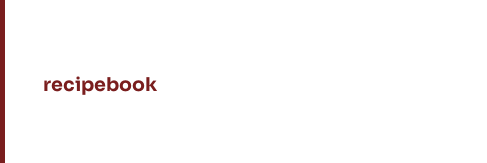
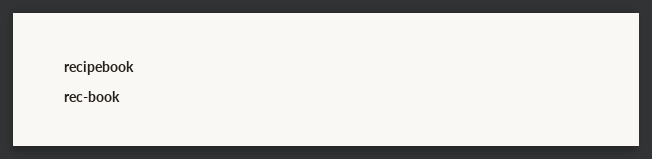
(158, 85) none -> [64,91,120,102] // rec-book

